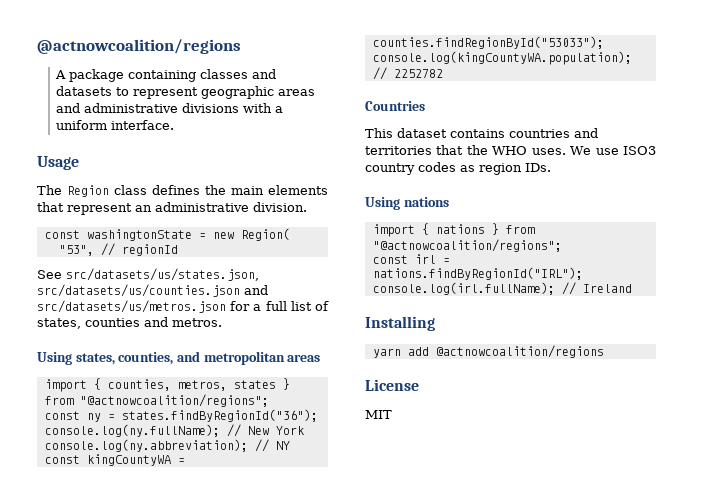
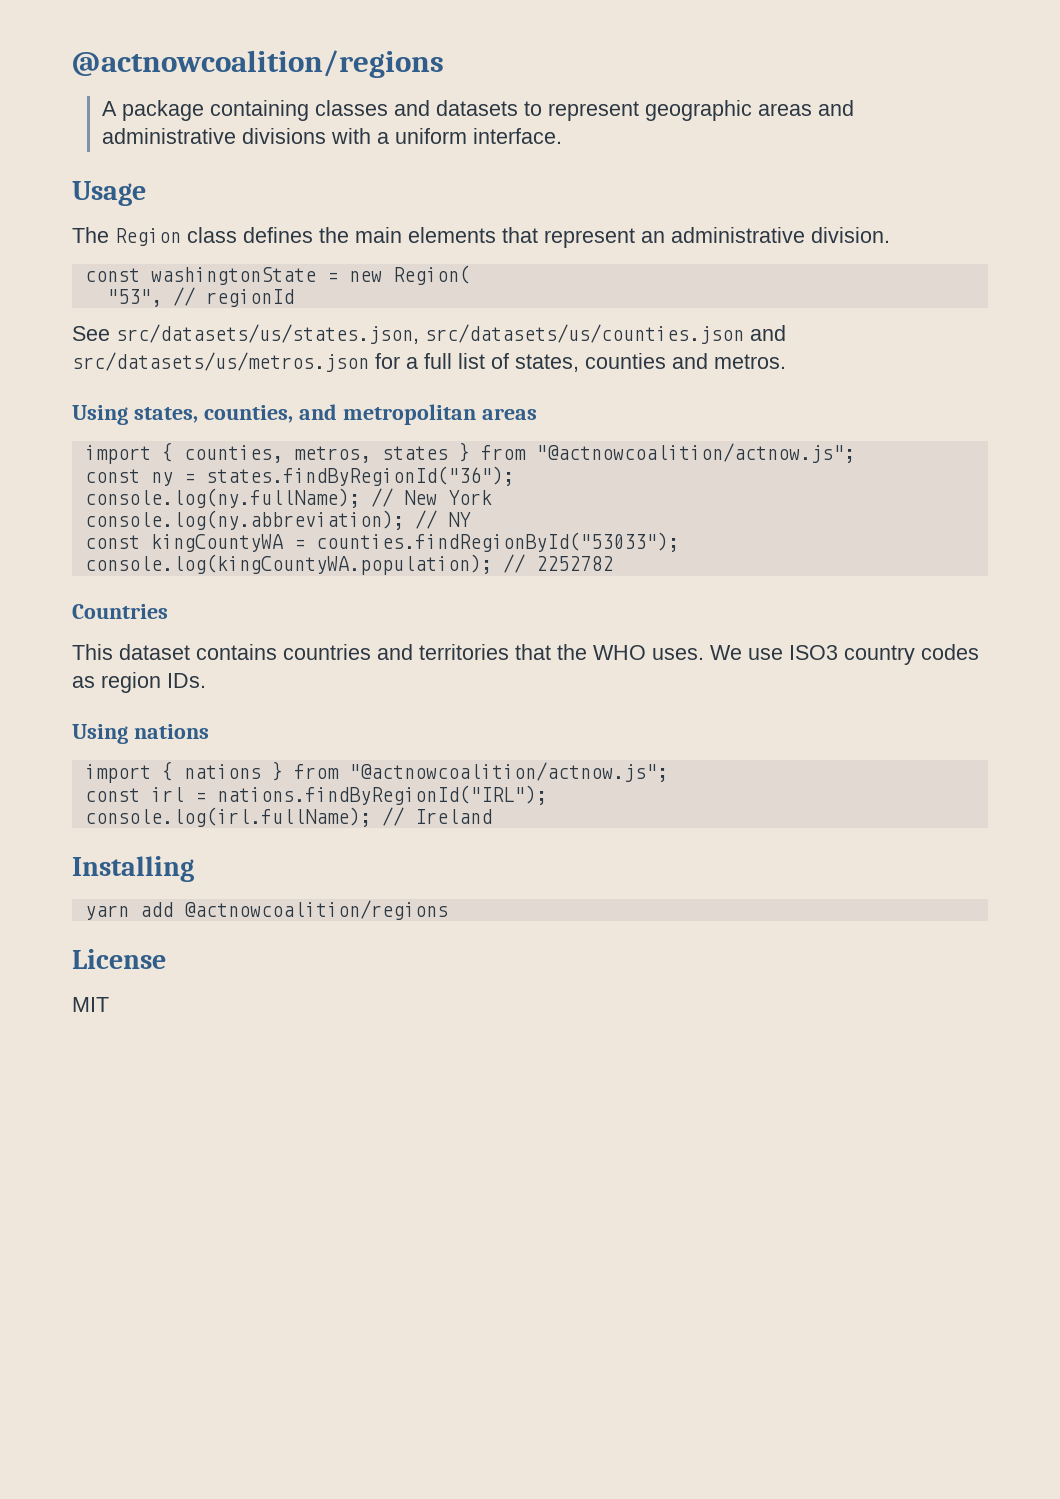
[79,394,269,407] "@actnowcoalition/regions"; -> [535,443,855,463] "@actnowcoalition/actnow.js";
[372,239,562,252] "@actnowcoalition/regions"; -> [348,762,668,782] "@actnowcoalition/actnow.js";

